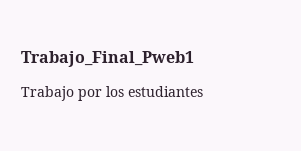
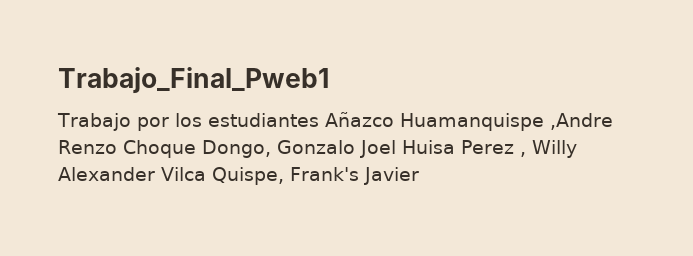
(203, 91) none -> [324,112,613,131] [58,140,577,158] [58,167,419,185] Añazco Huamanquispe ,Andre Renzo Choque Dongo, Gonzalo Joel Huisa Perez , Willy Alexander Vilca Quispe, Frank's Javier

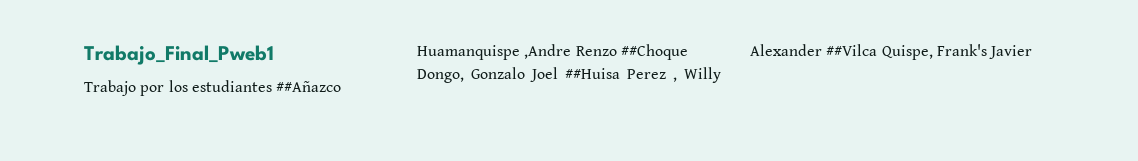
[324,112,394,127] Añazco -> [276,81,342,92] ##Añazco
[122,140,196,158] Choque -> [620,44,688,60] ##Choque
[401,140,455,154] Huisa -> [565,68,620,79] ##Huisa
[161,167,206,181] Vilca -> [826,44,878,56] ##Vilca

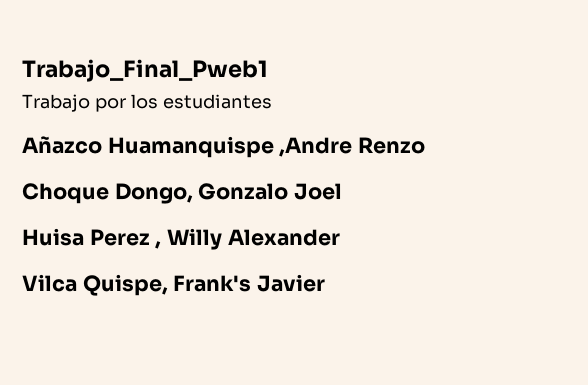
[276,81,342,92] ##Añazco -> [22,136,102,154] // Añazco
[620,44,688,60] ##Choque -> [22,183,109,204] // Choque
[565,68,620,79] ##Huisa -> [22,228,84,246] // Huisa
[826,44,878,56] ##Vilca -> [22,274,77,292] // Vilca

